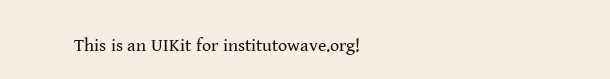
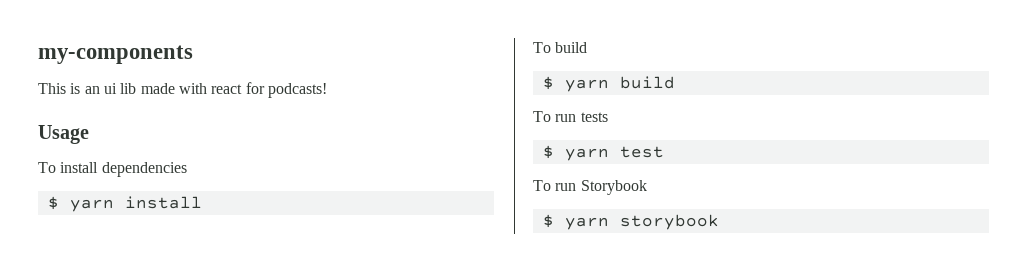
(74, 44) none -> [38,45,193,64] my-components //
[151,37,360,55] UIKit for institutowave.org! -> [103,82,327,98] [38,125,89,144] [38,162,187,177] [47,196,202,212] [533,42,588,53] [542,76,675,92] [533,111,608,122] [542,145,664,161] [533,180,647,195] [542,214,719,230] ui lib made with react for podcasts! // Usage // To install dependencies // $ yarn install // To build // $ yarn build // To run tests // $ yarn test // To run Storybook // $ yarn storybook

